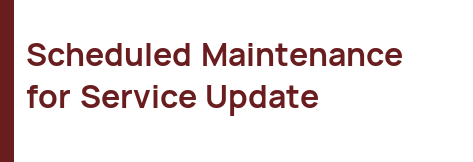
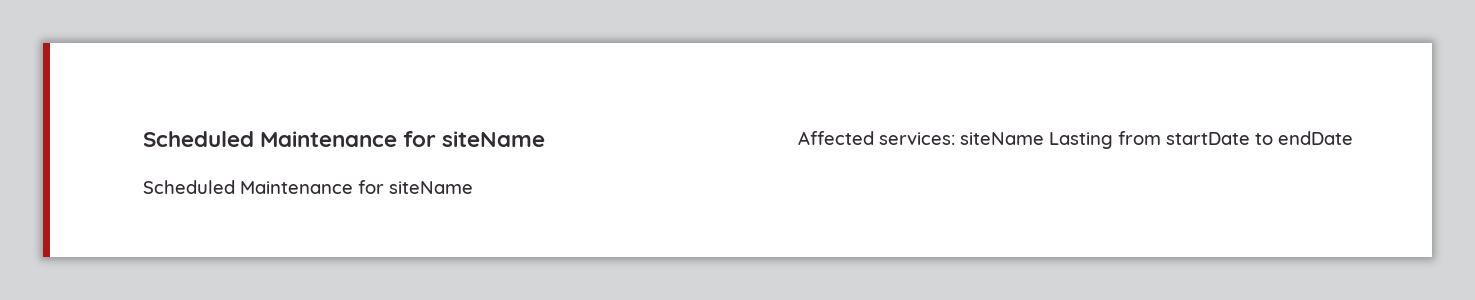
[26,43,403,66] [26,85,320,116] Scheduled Maintenance for Service Update -> [143,131,546,147] [143,180,473,194] [798,131,1353,149] Scheduled Maintenance for siteName // Scheduled Maintenance for siteName // Affected services: siteName Lasting from startDate to endDate

